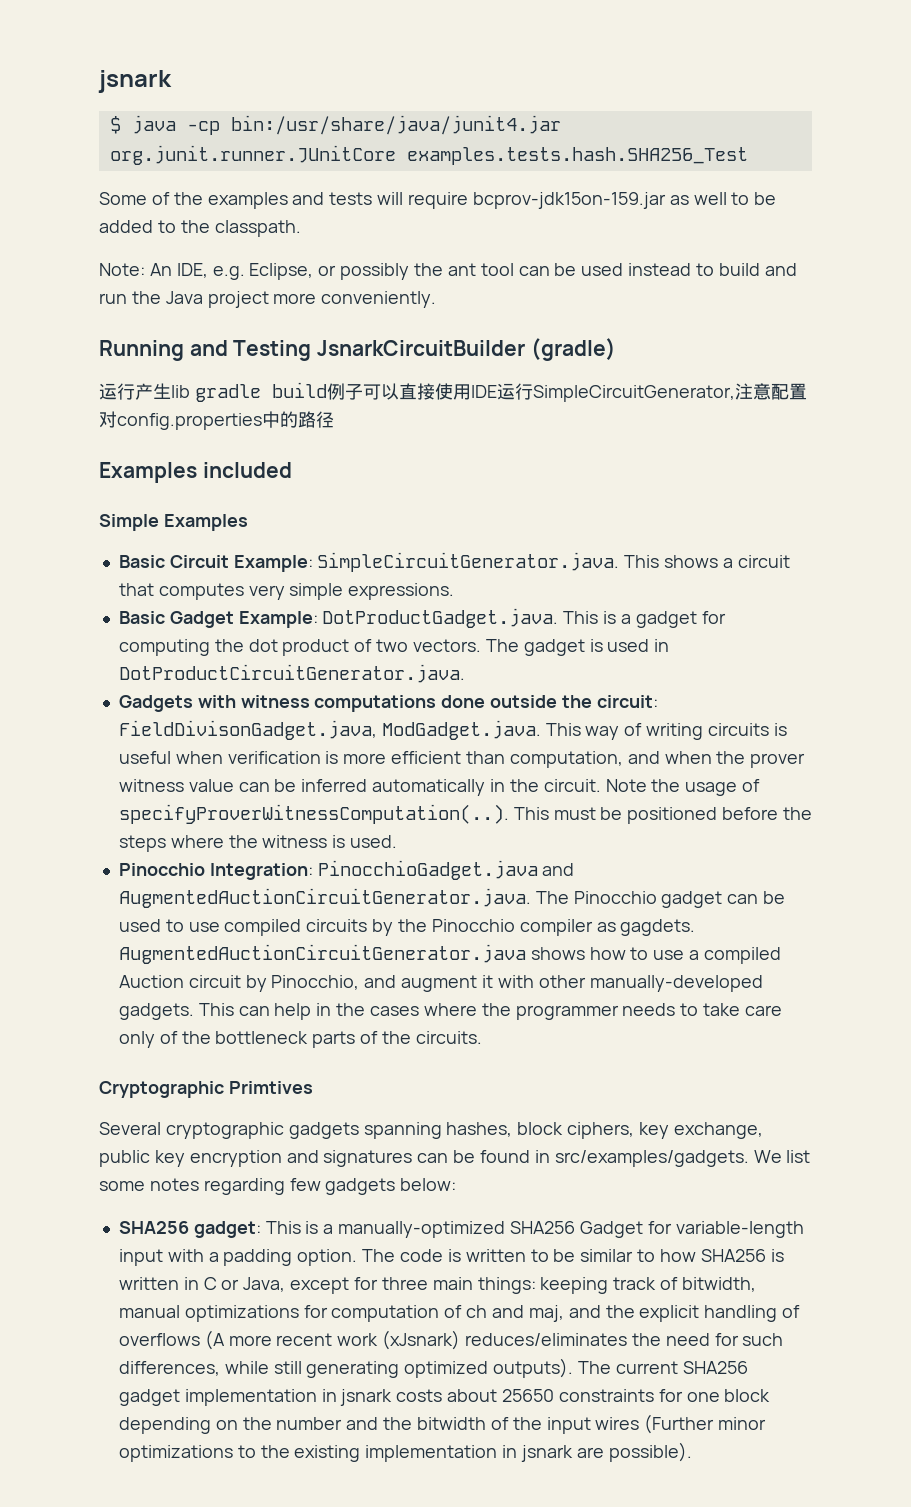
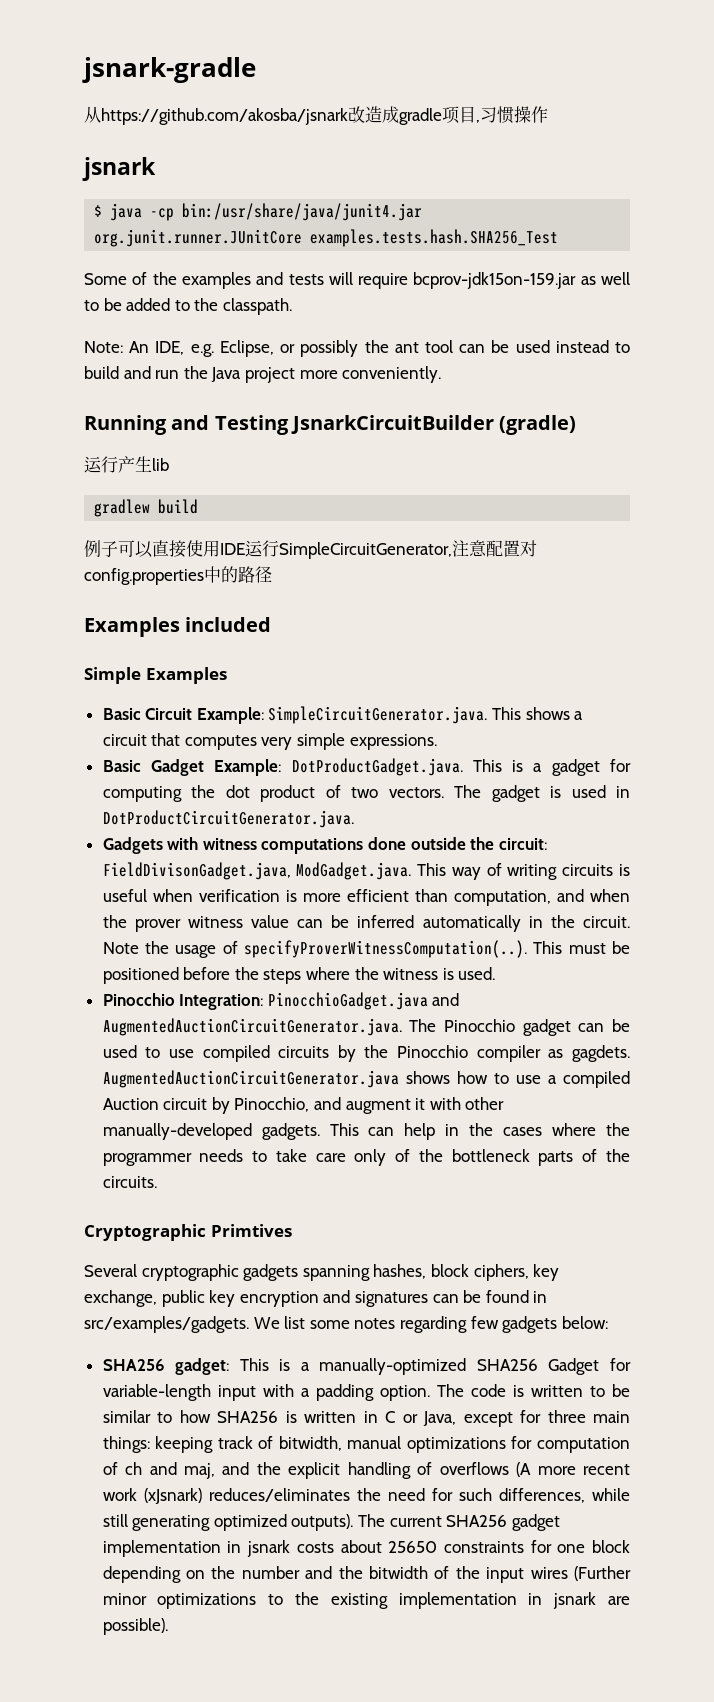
(98, 81) none -> [82,57,256,83] [84,106,548,125] jsnark-gradle // 从https://github.com/akosba/jsnark改造成gradle项目,习惯操作 //
[194,382,327,402] gradle build -> [94,499,199,517] // gradlew build //

